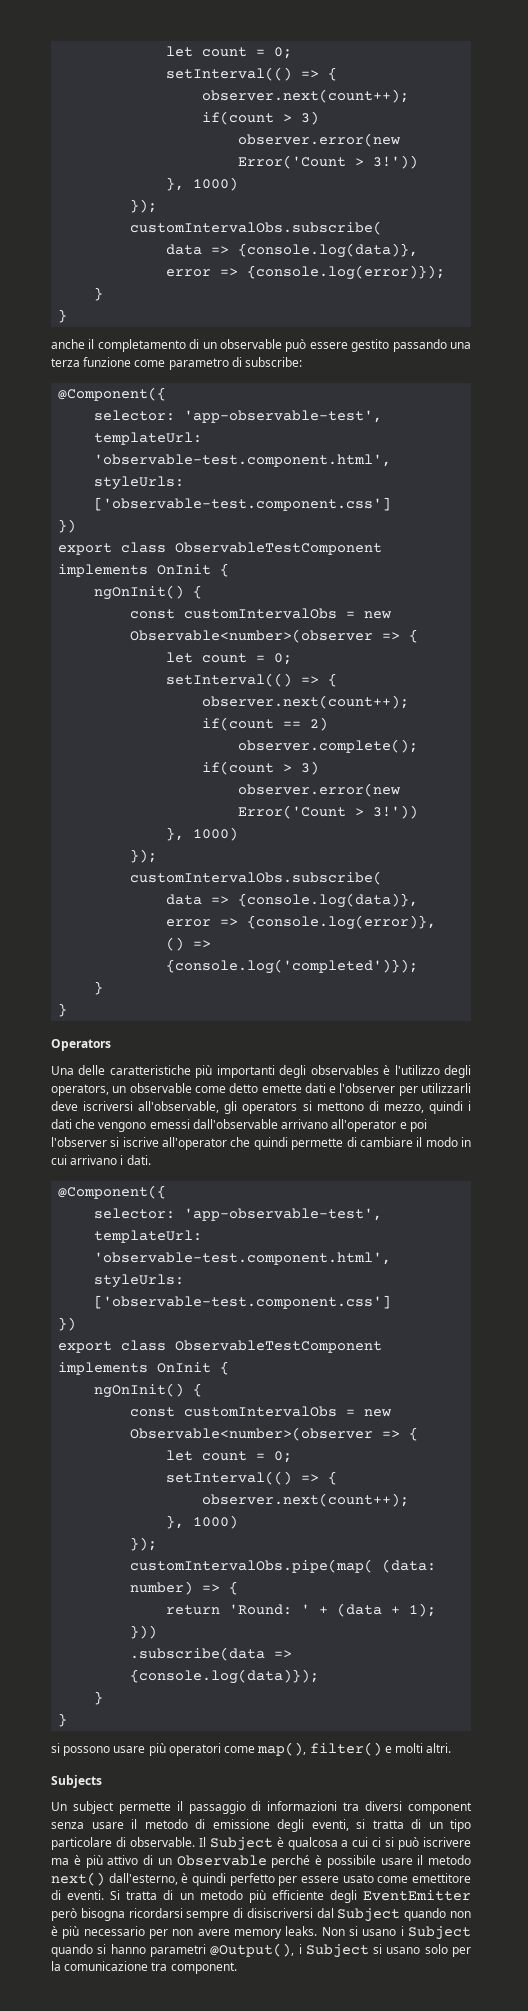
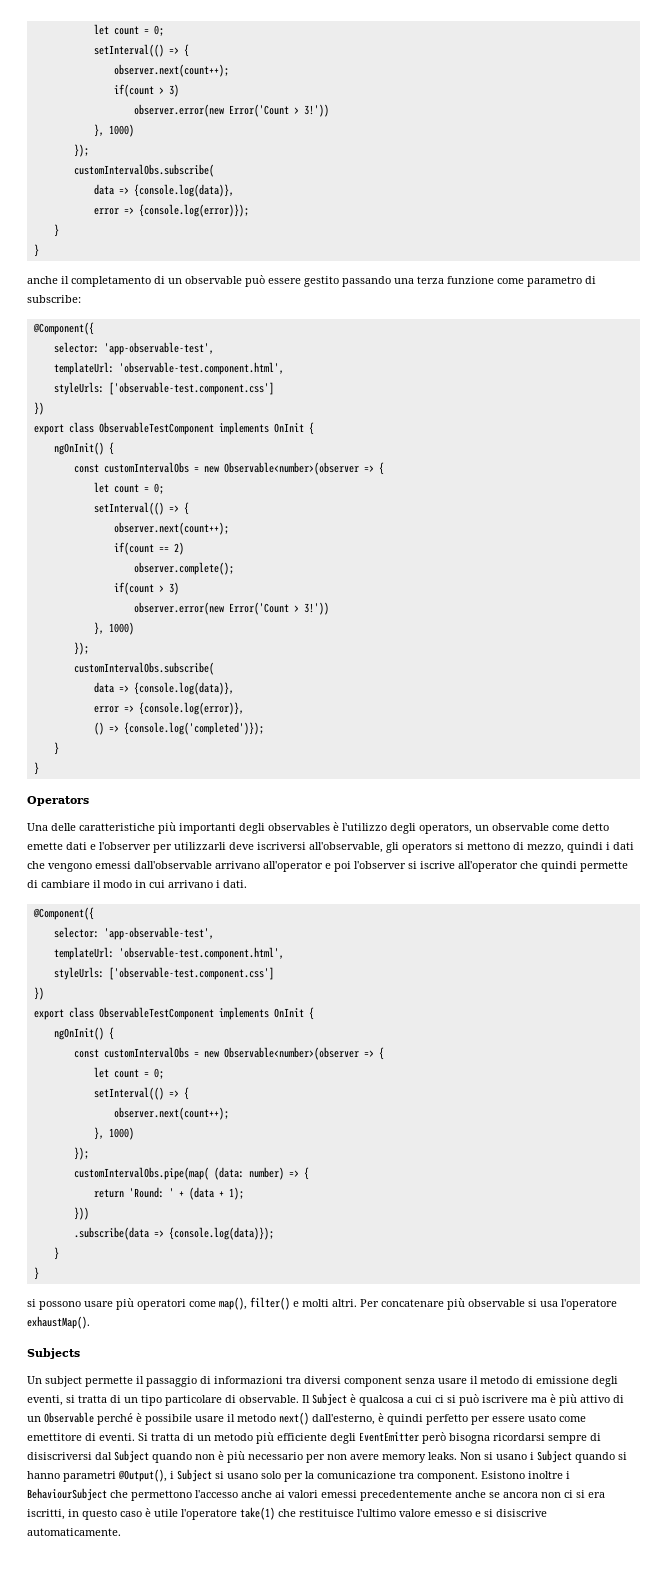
(452, 1748) none -> [360,1298,617,1310] [27,1316,90,1329] Per concatenare più observable si usa l'operatore exhaustMap().
(237, 1968) none -> [481,1471,570,1479] [27,1488,605,1501] [27,1507,547,1520] [27,1528,121,1536] Esistono inoltre i BehaviourSubject che permettono l'accesso anche ai valori emessi precedentemente anche se ancora non ci si era iscritti, in questo caso è utile l'operatore take(1) che restituisce l'ultimo valore emesso e si disiscrive automaticamente.

